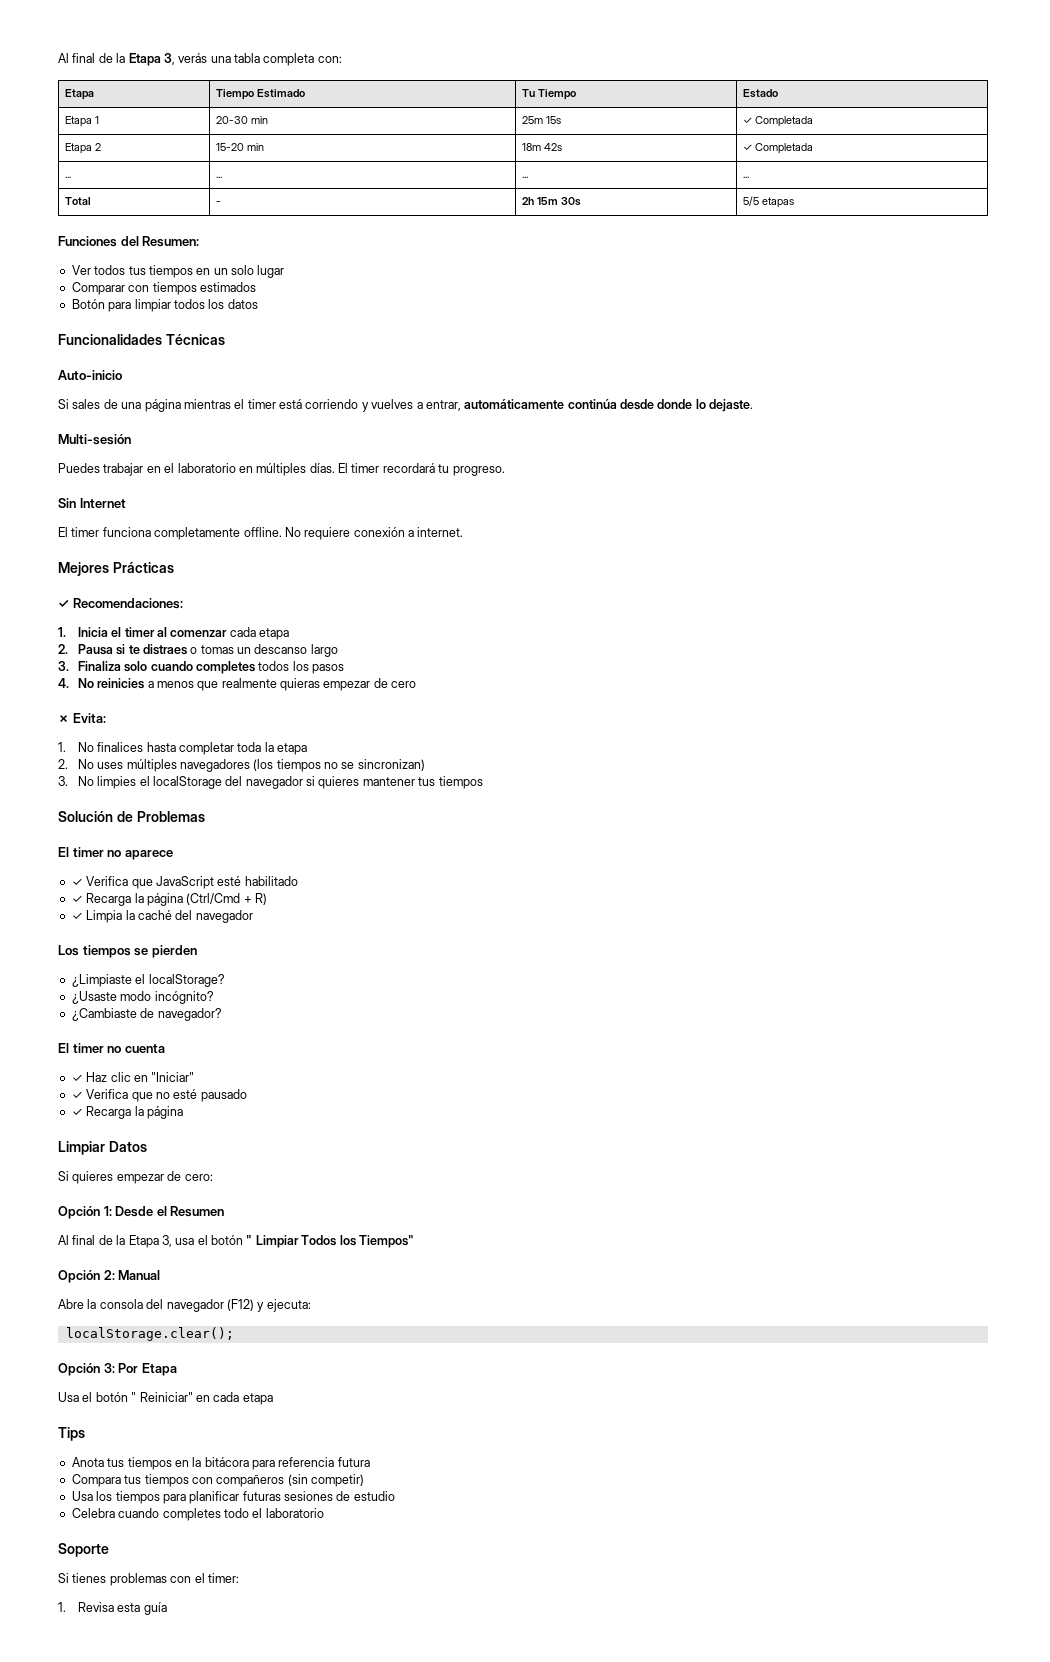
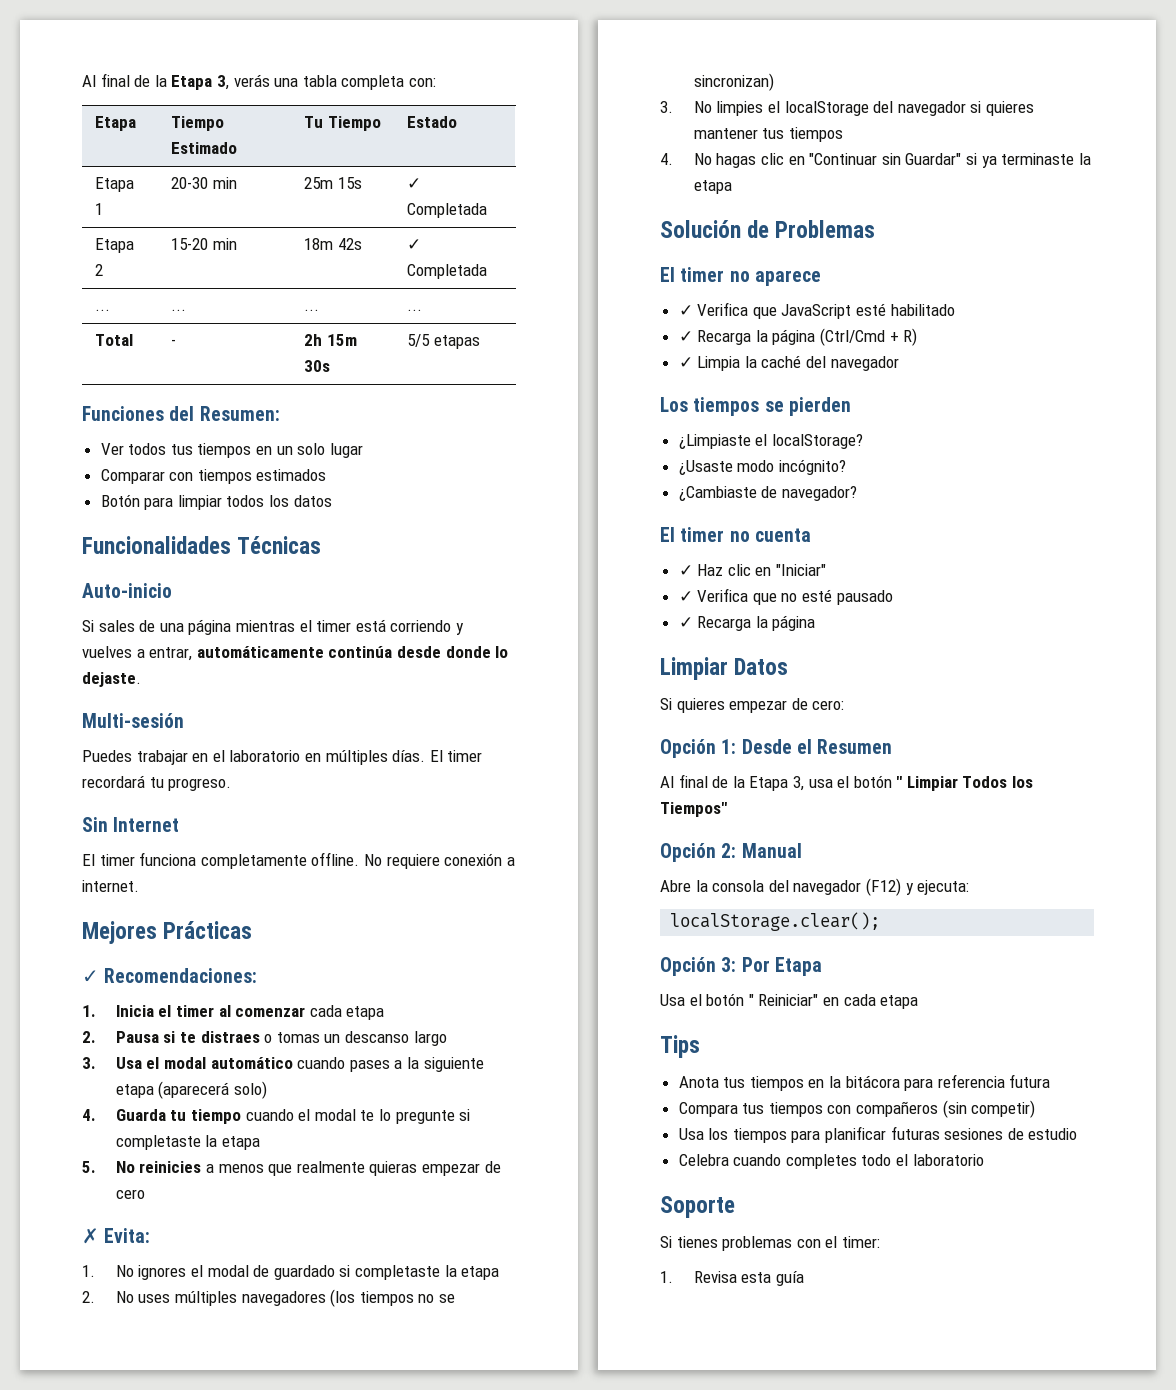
[77,661,345,674] [58,678,69,688] Finaliza solo cuando completes todos los pasos // 4. -> [115,1057,484,1072] [115,1081,268,1099] [82,1109,471,1124] [115,1135,261,1150] [82,1161,96,1173] Usa el modal automático cuando pases a la siguiente etapa (aparecerá solo) // 4. Guarda tu tiempo cuando el modal te lo pregunte si completaste la etapa // 5.
[97,742,262,755] finalices hasta completar toda -> [138,1265,440,1280] ignores el modal de guardado si completaste
(483, 782) none -> [660,153,1091,168] [693,180,732,194] // 4. No hagas clic en "Continuar sin Guardar" si ya terminaste la etapa

